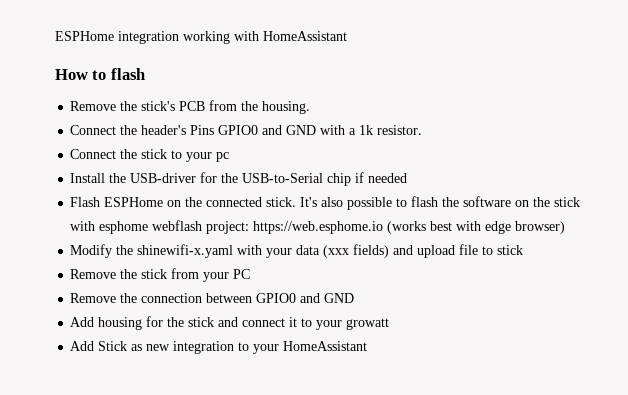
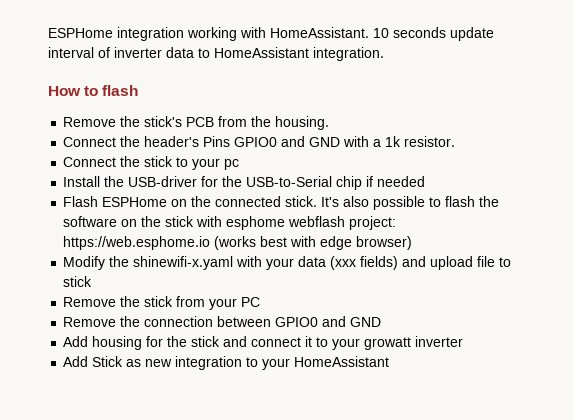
[263,31,347,41] HomeAssistant -> [270,27,494,41] [48,47,384,61] HomeAssistant. 10 seconds update interval of inverter data to HomeAssistant integration.
(390, 324) none -> [415,336,464,347] inverter

